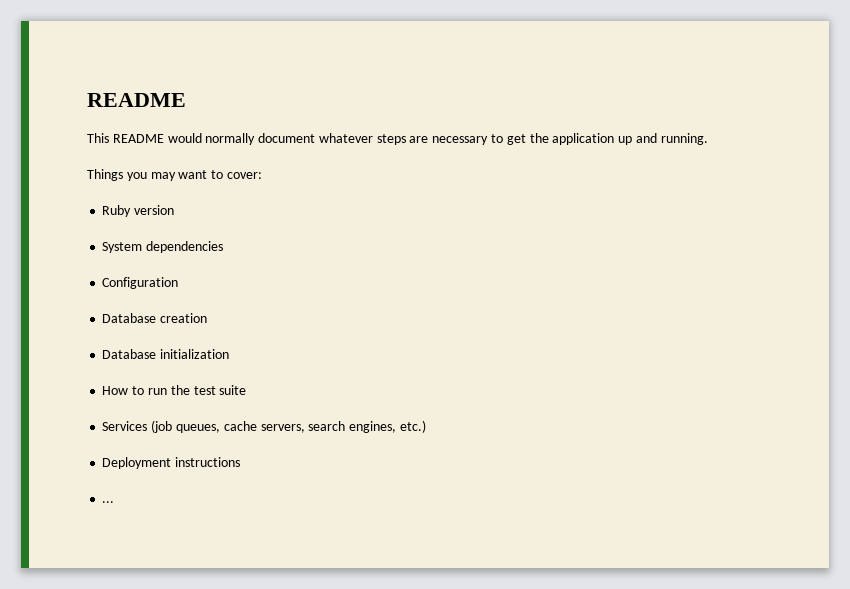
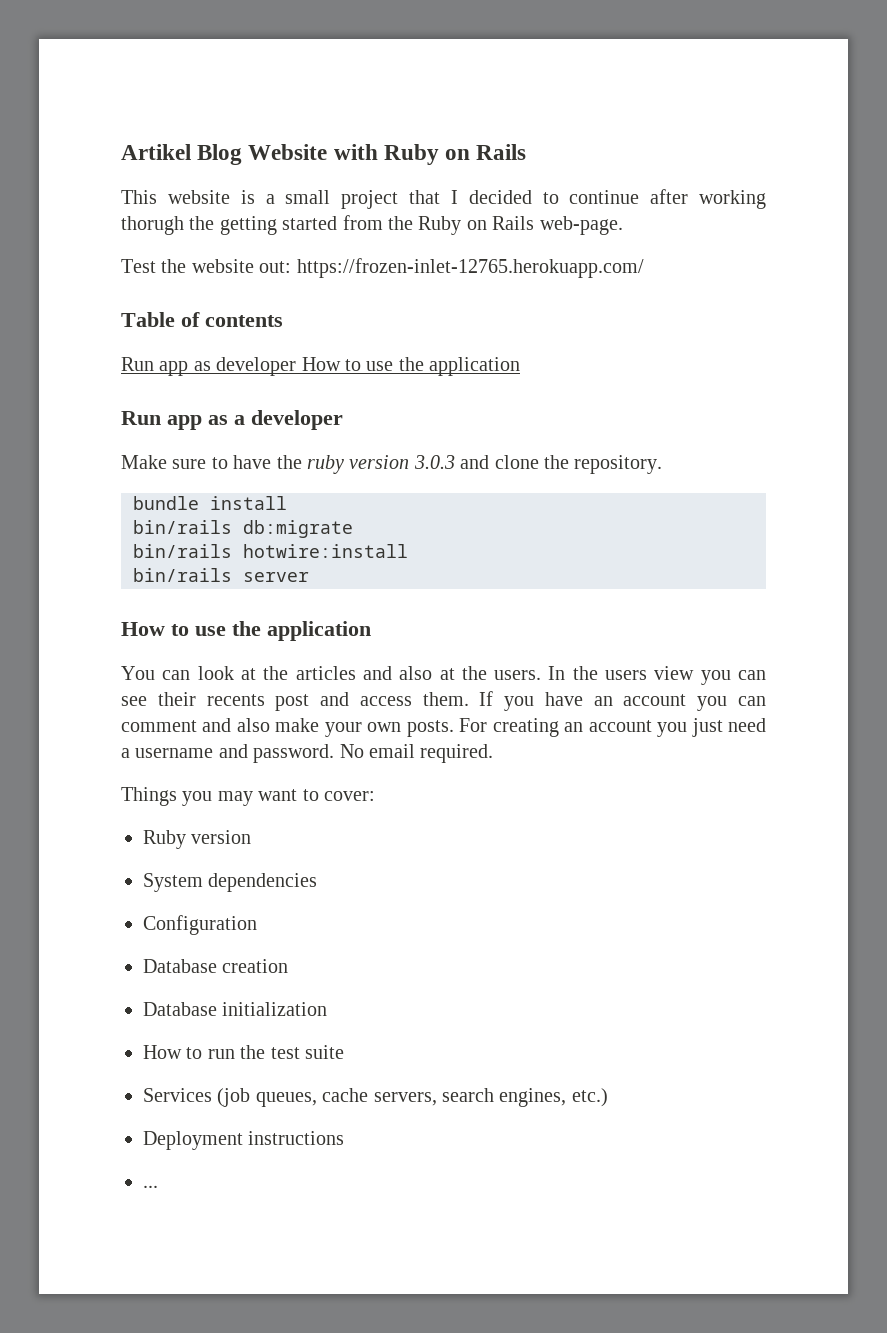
[87,93,186,107] [87,133,708,145] README // This README would normally document whatever steps are necessary to get the application up and running. -> [121,144,527,165] [121,189,766,209] [121,215,623,235] [121,258,644,278] [121,312,283,327] [121,357,521,376] [121,410,343,430] [121,455,663,474] [133,496,287,510] [133,520,353,538] [133,544,408,558] [133,568,309,582] [121,621,371,641] [121,666,766,685] [121,691,766,711] [121,718,766,737] [121,744,494,763] Artikel Blog Website with Ruby on Rails // This website is a small project that I decided to continue after working thorugh the getting started from the Ruby on Rails web-page. // Test the website out: https://frozen-inlet-12765.herokuapp.com/ // Table of contents // Run app as developer How to use the application // Run app as a developer // Make sure to have the ruby version 3.0.3 and clone the repository. // bundle install // bin/rails db:migrate // bin/rails hotwire:install // bin/rails server // How to use the application // You can look at the articles and also at the users. In the users view you can see their recents post and access them. If you have an account you can comment and also make your own posts. For creating an account you just need a username and password. No email required.

